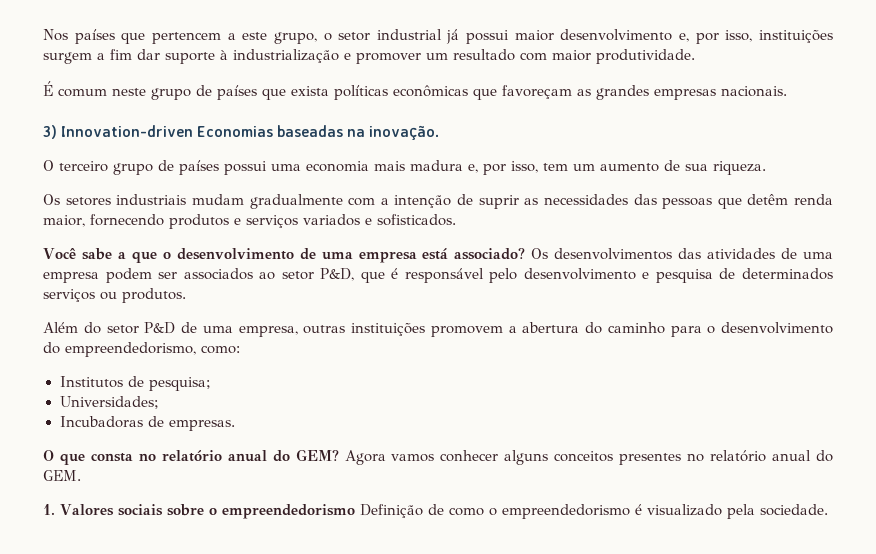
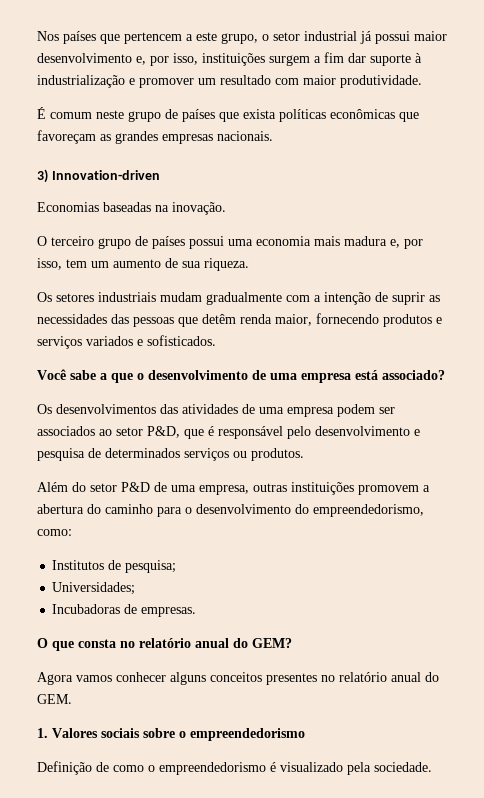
(194, 131) none -> (160, 175) //
(526, 254) none -> (445, 375) //
(339, 455) none -> (292, 643) //
(355, 511) none -> (305, 734) //

